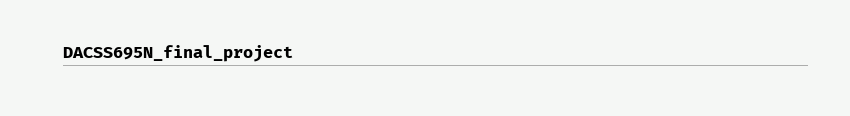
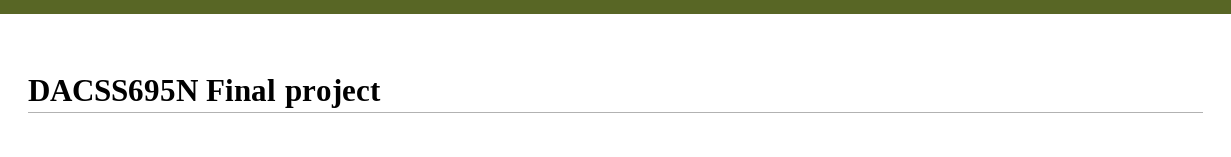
[63,45,293,62] DACSS695N_final_project -> [28,79,381,108] DACSS695N Final project

